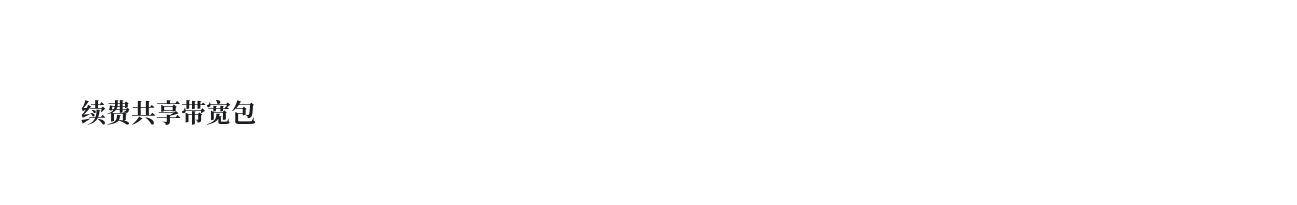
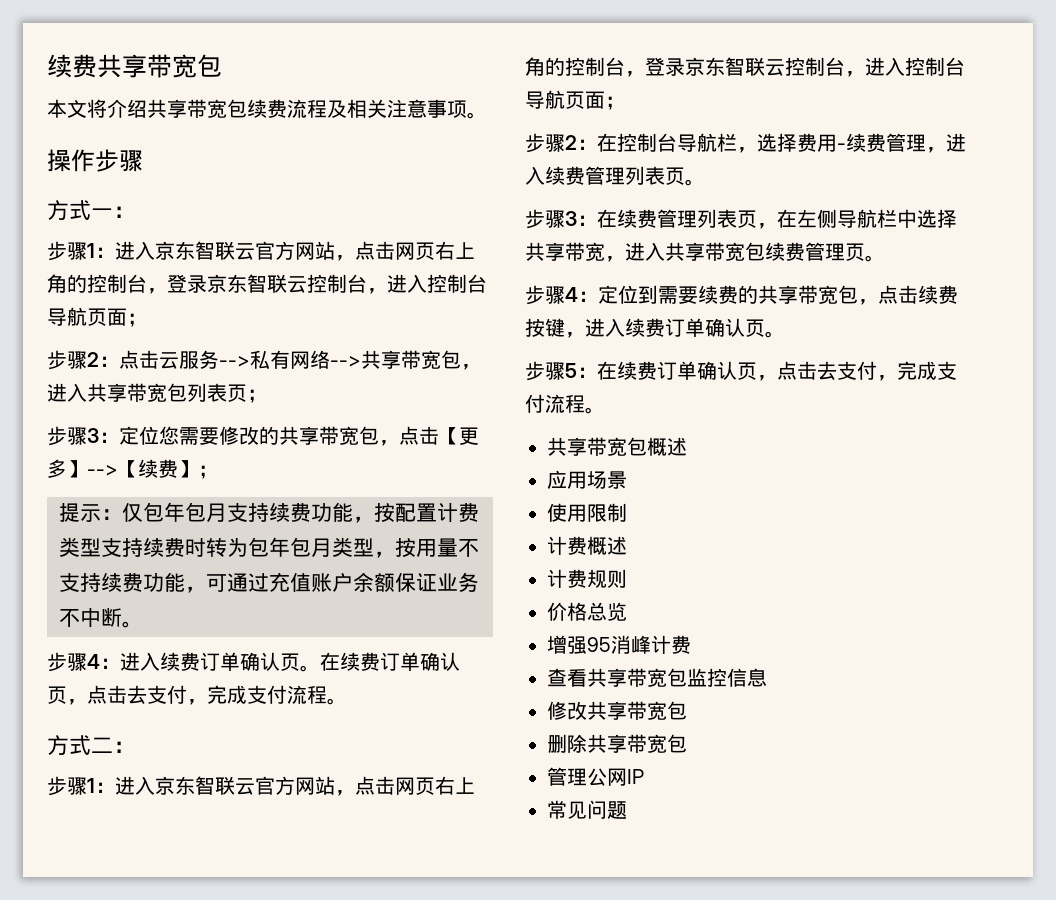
(256, 112) none -> [47,99,487,119] [47,149,143,172] [47,200,135,220] [47,241,475,261] [47,274,487,294] [47,307,147,327] [47,350,481,370] [47,383,267,403] [47,426,479,446] [47,459,218,479] [59,502,479,523] [59,537,479,558] [59,572,479,593] [59,607,143,628] [47,652,460,672] [47,685,347,705] [47,735,135,755] [47,776,475,796] [525,57,965,77] [525,90,625,110] [525,133,966,153] [525,166,705,186] [525,209,957,229] [525,242,885,262] [525,285,958,305] [525,318,785,338] [525,361,957,381] [525,394,605,414] [547,437,687,456] [547,470,627,489] [547,503,627,522] [547,536,627,555] [547,569,627,588] [547,602,627,621] [547,635,691,654] [547,668,767,687] [547,701,687,720] [547,734,687,753] [547,767,644,786] [547,800,627,819] // 本文将介绍共享带宽包续费流程及相关注意事项。 // 操作步骤 // 方式一： // 步骤1：进入京东智联云官方网站，点击网页右上角的控制台，登录京东智联云控制台，进入控制台导航页面； // 步骤2：点击云服务-->私有网络-->共享带宽包，进入共享带宽包列表页； // 步骤3：定位您需要修改的共享带宽包，点击【更多】-->【续费】； // 提示：仅包年包月支持续费功能，按配置计费类型支持续费时转为包年包月类型，按用量不支持续费功能，可通过充值账户余额保证业务不中断。 // 步骤4：进入续费订单确认页。在续费订单确认页，点击去支付，完成支付流程。 // 方式二： // 步骤1：进入京东智联云官方网站，点击网页右上角的控制台，登录京东智联云控制台，进入控制台导航页面； // 步骤2：在控制台导航栏，选择费用-续费管理，进入续费管理列表页。 // 步骤3：在续费管理列表页，在左侧导航栏中选择共享带宽，进入共享带宽包续费管理页。 // 步骤4：定位到需要续费的共享带宽包，点击续费按键，进入续费订单确认页。 // 步骤5：在续费订单确认页，点击去支付，完成支付流程。 // 共享带宽包概述 // 应用场景 // 使用限制 // 计费概述 // 计费规则 // 价格总览 // 增强95消峰计费 // 查看共享带宽包监控信息 // 修改共享带宽包 // 删除共享带宽包 // 管理公网IP // 常见问题

